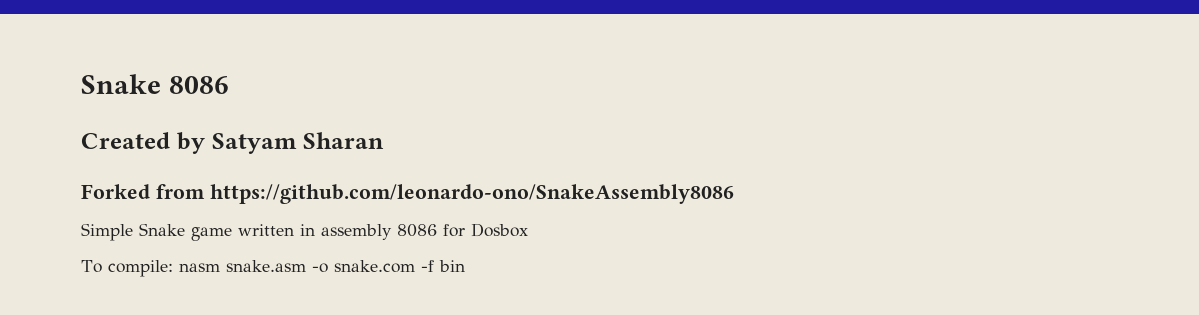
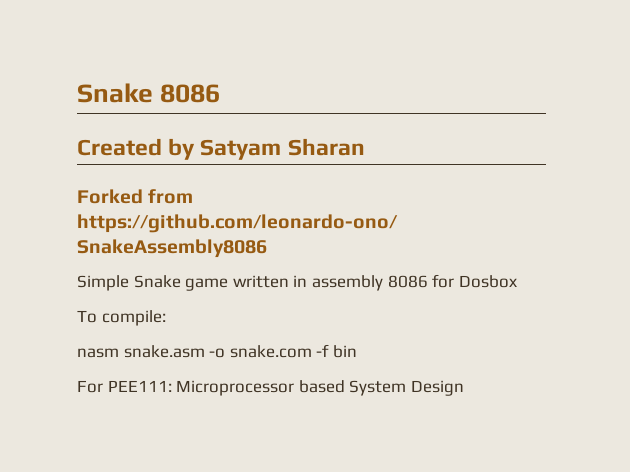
(173, 268) none -> (166, 318) //
(465, 266) none -> [77,380,464,396] // For PEE111: Microprocessor based System Design

